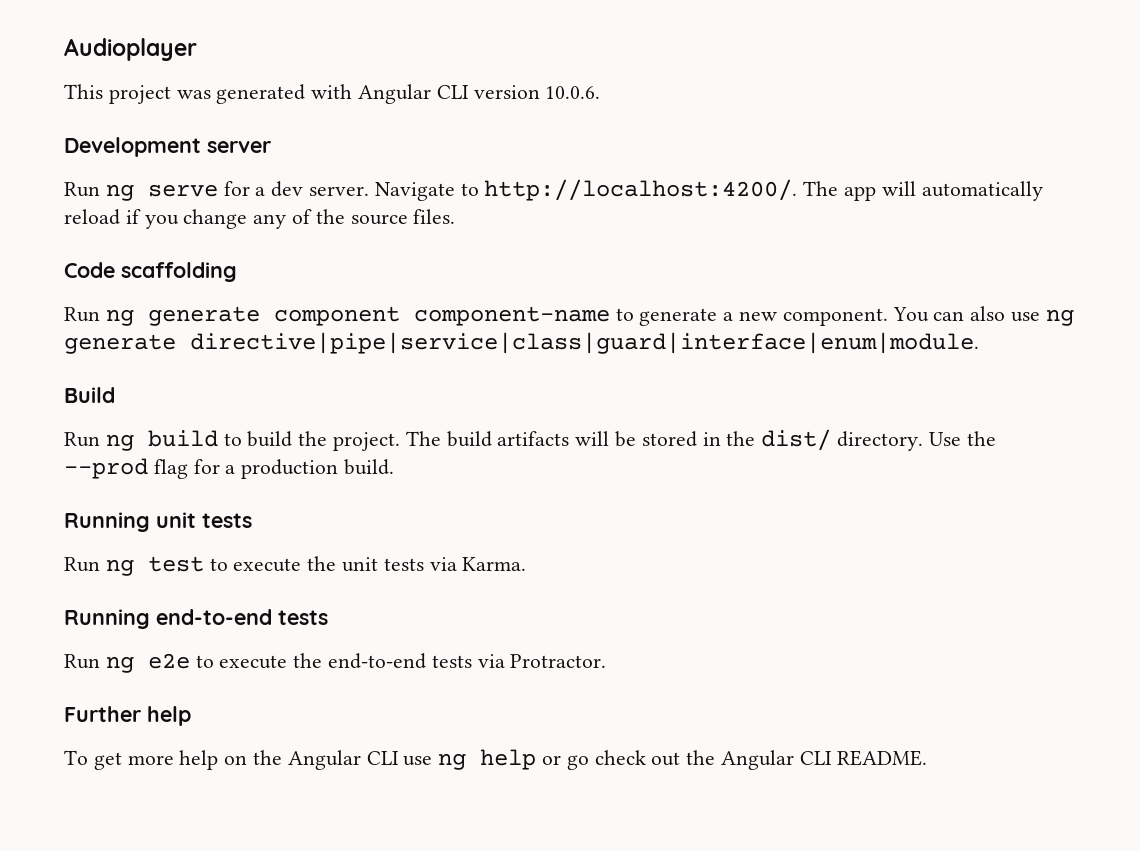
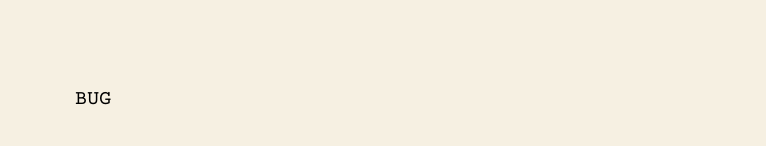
[64,38,197,61] [64,84,601,104] [64,137,271,157] [64,179,1043,201] [64,209,456,229] [64,262,237,282] [64,306,1074,326] [64,332,979,354] [64,387,115,403] [64,429,996,451] [64,458,395,479] [64,512,252,532] [64,556,527,576] [64,609,328,629] [64,653,607,673] [64,706,191,726] [64,749,927,770] Audioplayer // This project was generated with Angular CLI version 10.0.6. // Development server // Run ng serve for a dev server. Navigate to http://localhost:4200/. The app will automatically reload if you change any of the source files. // Code scaffolding // Run ng generate component component-name to generate a new component. You can also use ng generate directive|pipe|service|class|guard|interface|enum|module. // Build // Run ng build to build the project. The build artifacts will be stored in the dist/ directory. Use the --prod flag for a production build. // Running unit tests // Run ng test to execute the unit tests via Karma. // Running end-to-end tests // Run ng e2e to execute the end-to-end tests via Protractor. // Further help // To get more help on the Angular CLI use ng help or go check out the Angular CLI README. -> [75,91,111,105] BUG

